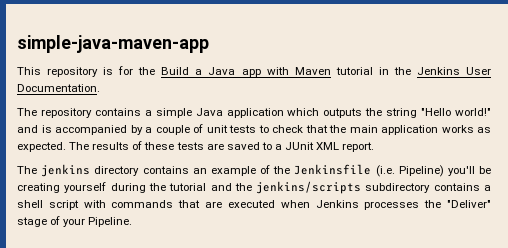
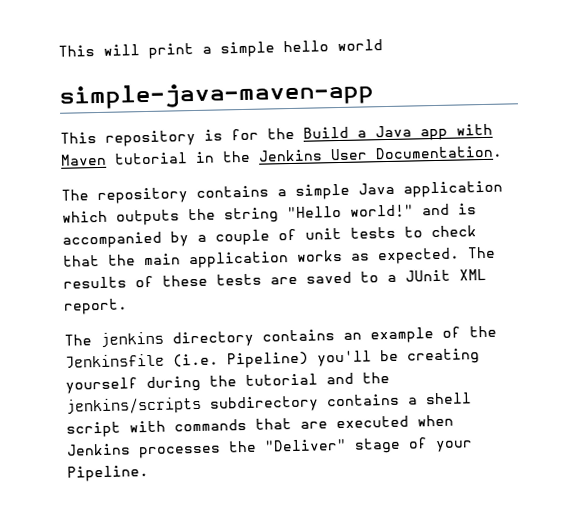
(17, 44) none -> [58,39,383,59] This will print a simple hello world //

